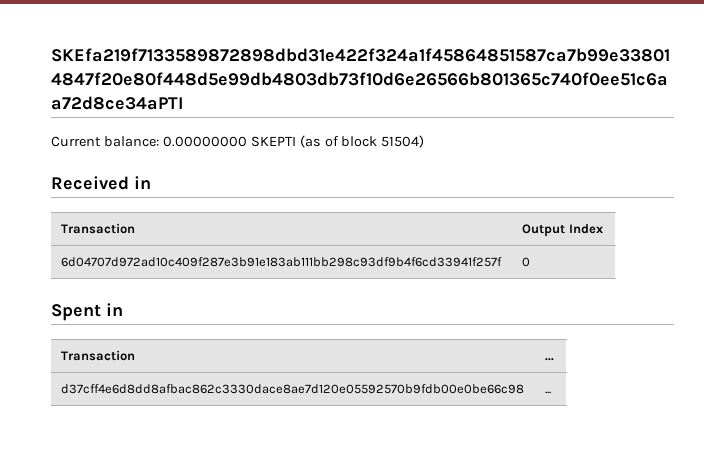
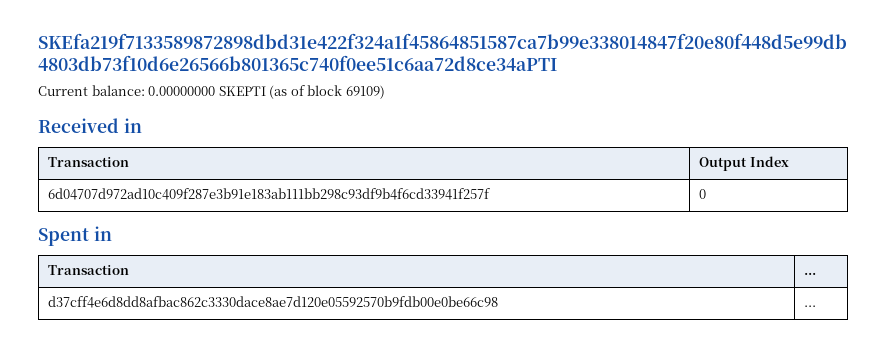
[381,135,425,148] 51504) -> [345,85,385,99] 69109)

